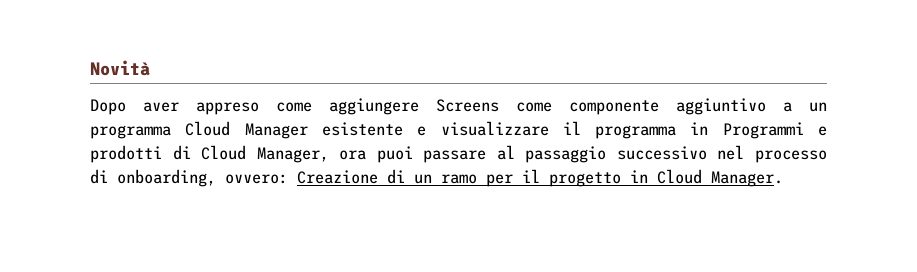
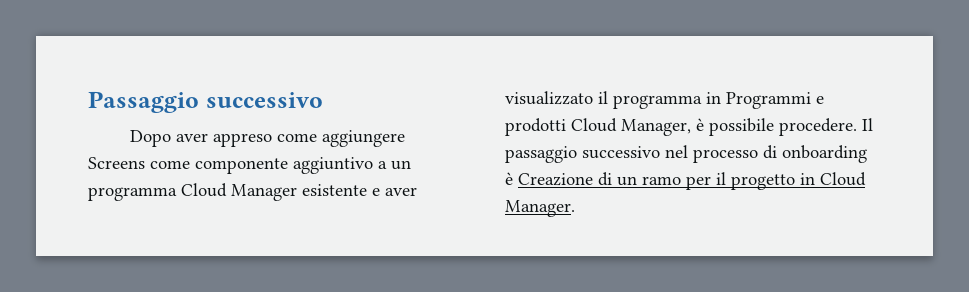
[90,60,150,76] Novità -> [88,91,323,113] Passaggio successivo
[440,121,549,136] visualizzare -> [385,187,417,196] [505,91,593,105] aver visualizzato
[172,145,191,160] di -> (566, 127) none
[339,145,515,163] ora puoi passare al -> [696,118,873,136] è possibile procedere. Il
[117,169,288,187] onboarding, ovvero: -> [782,145,867,163] [505,172,513,185] onboarding è

